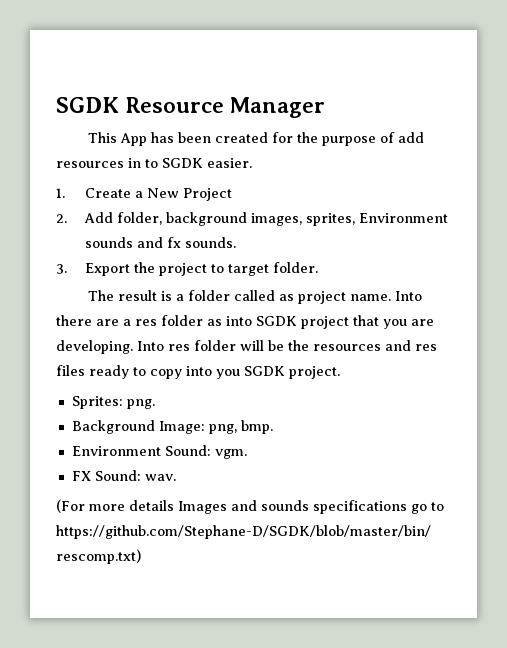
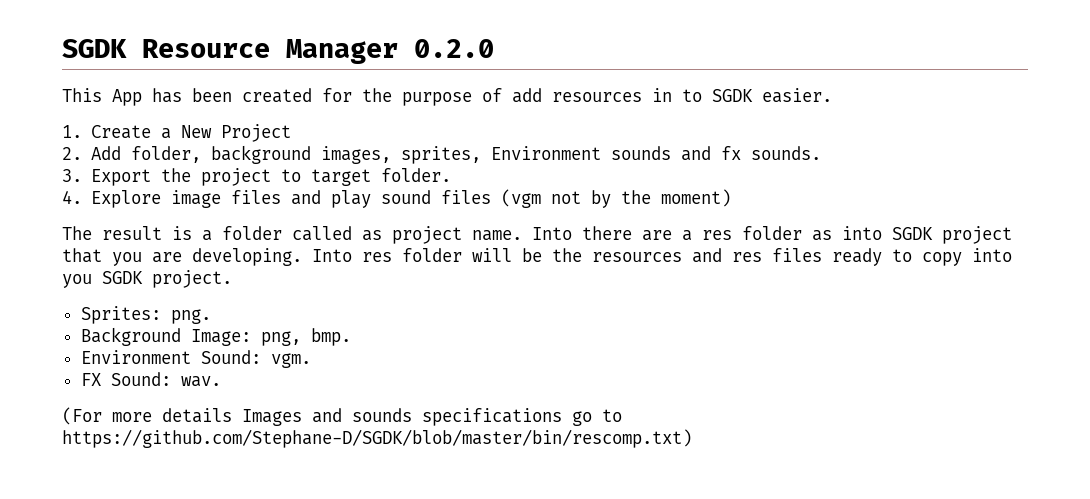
(326, 107) none -> [414,39,494,58] 0.2.0
(318, 267) none -> [62,189,731,208] // 4. Explore image files and play sound files (vgm not by the moment)

